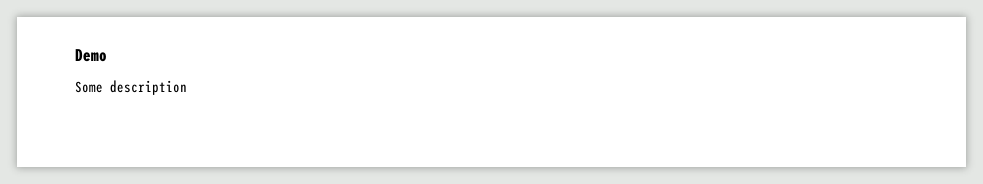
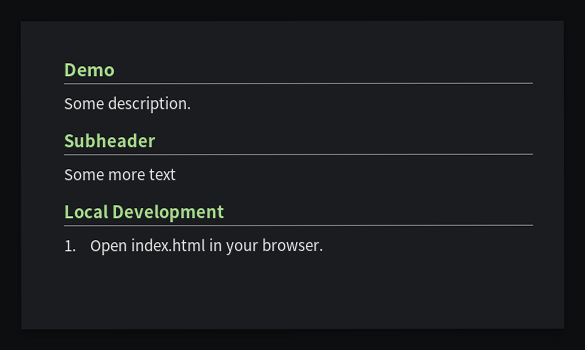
[110,80,187,95] description -> [107,96,192,114] [63,133,156,148] [63,168,178,181] [64,204,226,223] [64,237,325,256] description. // Subheader // Some more text // Local Development // 1. Open index.html in your browser.

